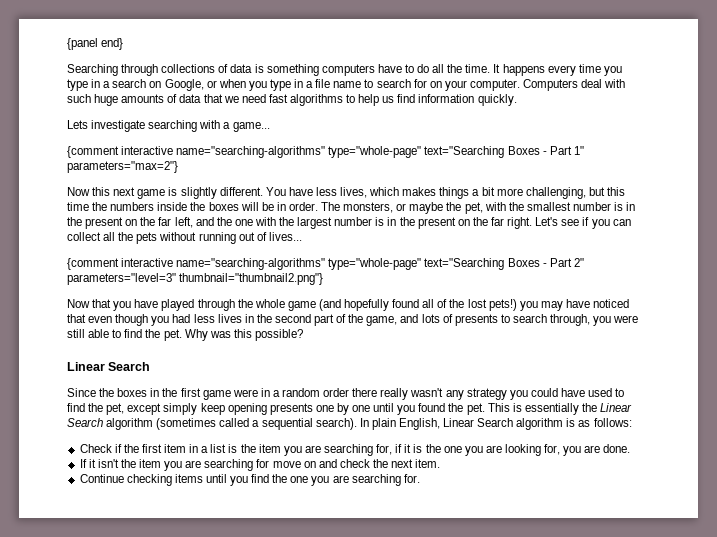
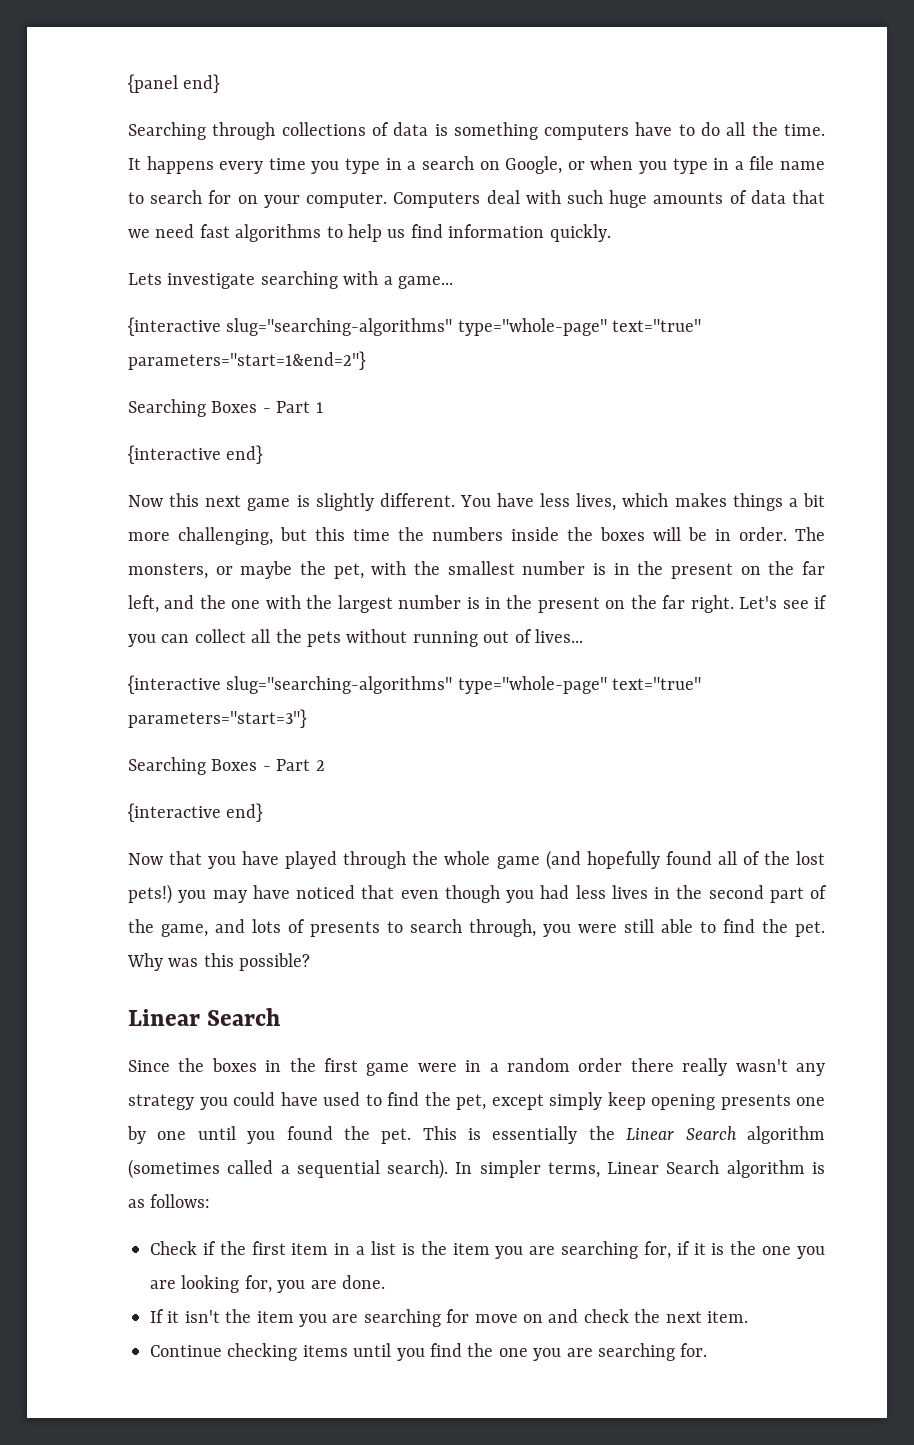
[67,146,584,158] [67,161,178,173] {comment interactive name="searching-algorithms" type="whole-page" text="Searching Boxes - Part 1" parameters="max=2"} -> [128,317,702,336] [128,351,366,370] [128,399,323,417] [128,445,264,464] {interactive slug="searching-algorithms" type="whole-page" text="true" parameters="start=1&end=2"} // Searching Boxes - Part 1 // {interactive end}
[67,258,584,270] [67,273,324,285] {comment interactive name="searching-algorithms" type="whole-page" text="Searching Boxes - Part 2" parameters="level=3" thumbnail="thumbnail2.png"} -> [128,675,702,694] [128,709,307,728] [128,757,325,775] [128,803,264,822] {interactive slug="searching-algorithms" type="whole-page" text="true" parameters="start=3"} // Searching Boxes - Part 2 // {interactive end}
[371,418,440,430] plain English, -> [479,1160,600,1178] simpler terms,

